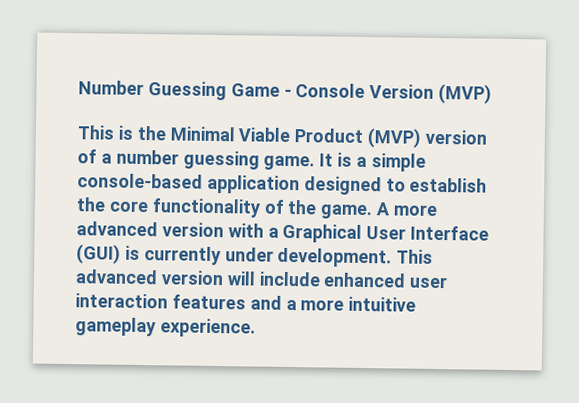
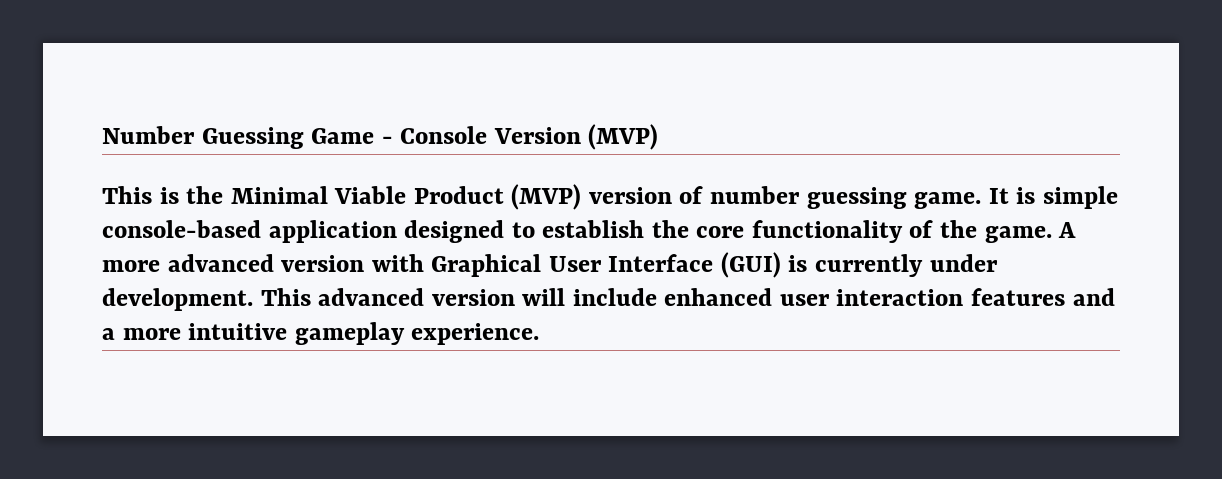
[100,153,112,164] a -> (704, 195) none
[356,156,368,168] a -> (1036, 195) none
[267,227,279,238] a -> (424, 263) none

